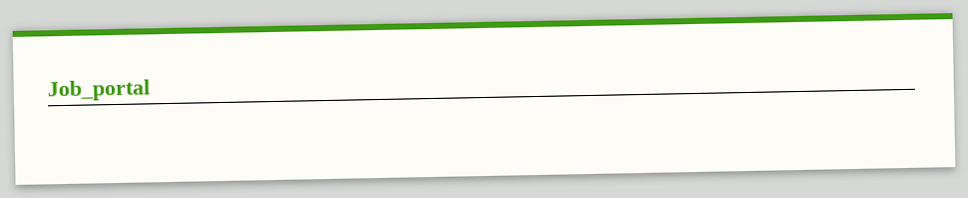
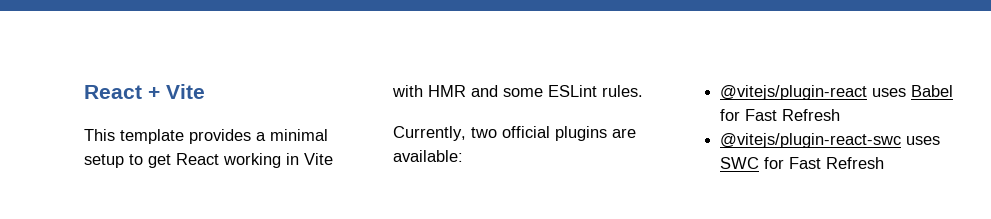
[47,79,150,102] Job_portal -> [84,84,205,99] [84,129,328,144] [84,153,333,168] [392,85,643,97] [393,126,636,141] [393,150,463,162] [720,85,954,100] [720,109,841,121] [720,133,941,148] [720,157,885,169] React + Vite // This template provides a minimal setup to get React working in Vite with HMR and some ESLint rules. // Currently, two official plugins are available: // @vitejs/plugin-react uses Babel for Fast Refresh // @vitejs/plugin-react-swc uses SWC for Fast Refresh

